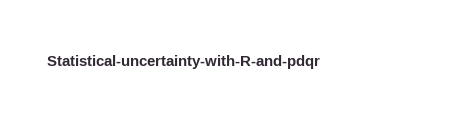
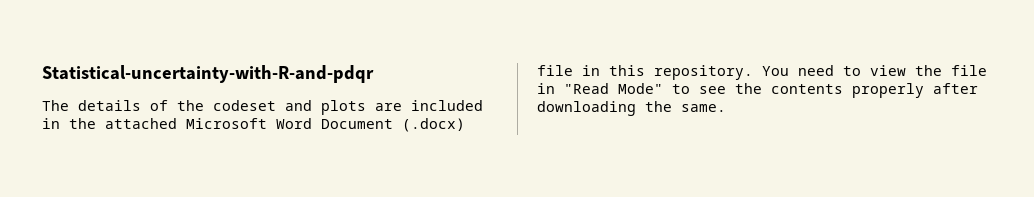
(320, 62) none -> [42,100,483,115] [42,118,465,132] [537,65,987,80] [537,83,978,98] [537,101,726,116] // The details of the codeset and plots are included in the attached Microsoft Word Document (.docx) file in this repository. You need to view the file in "Read Mode" to see the contents properly after downloading the same.

